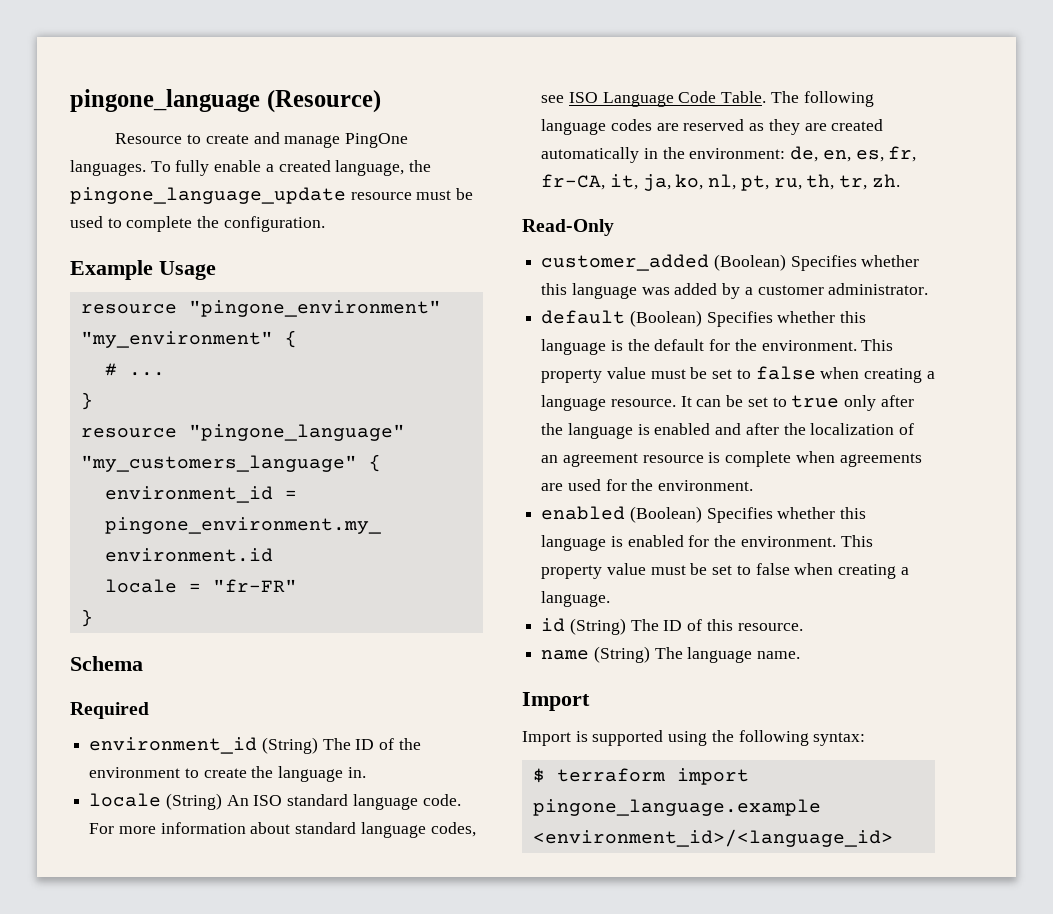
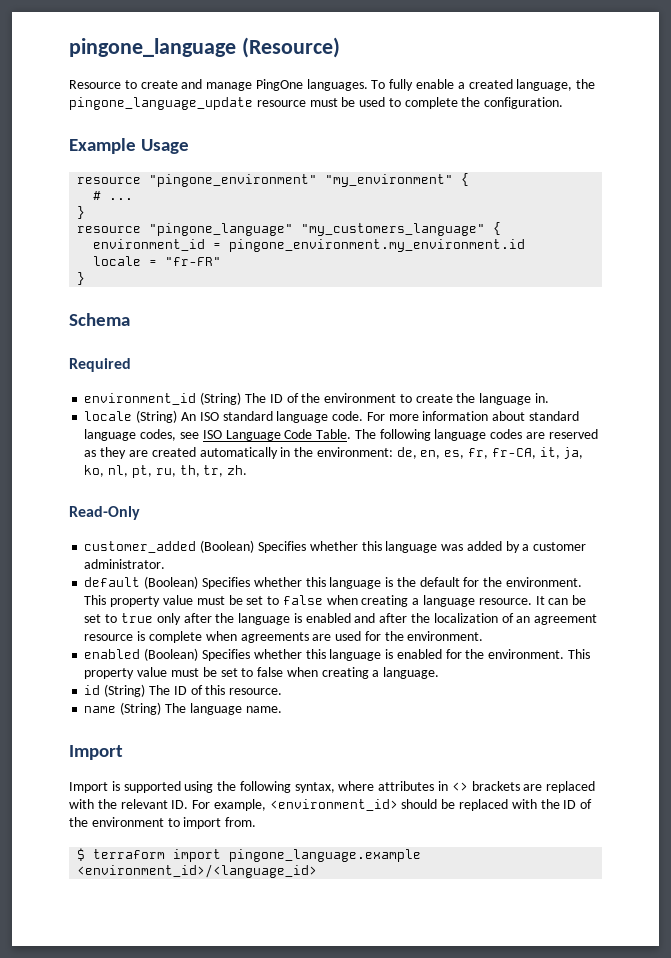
[813,732,866,746] syntax: -> [294,781,596,793] [69,799,593,811] [69,817,257,829] syntax, where attributes in <> brackets are replaced with the relevant ID. For example, <environment_id> should be replaced with the ID of the environment to import from.

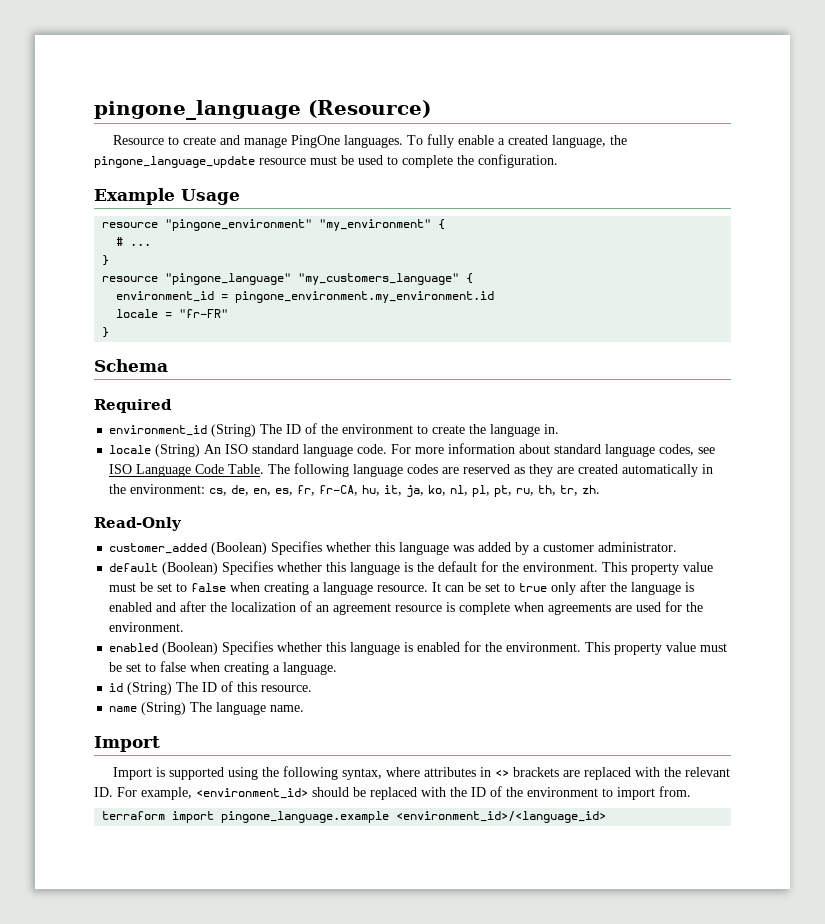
(393, 452) none -> [209,488,228,496] cs,
(536, 453) none -> [362,485,381,496] hu,
(129, 471) none -> [472,485,491,497] pl,
[77,848,86,861] $ -> (691, 791) none

